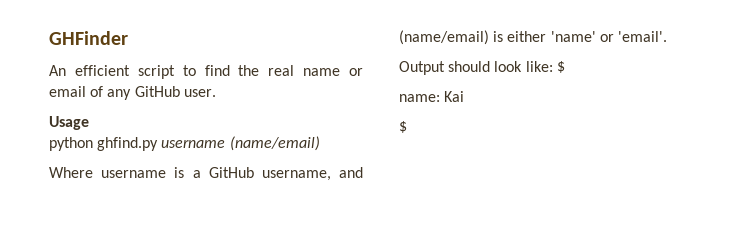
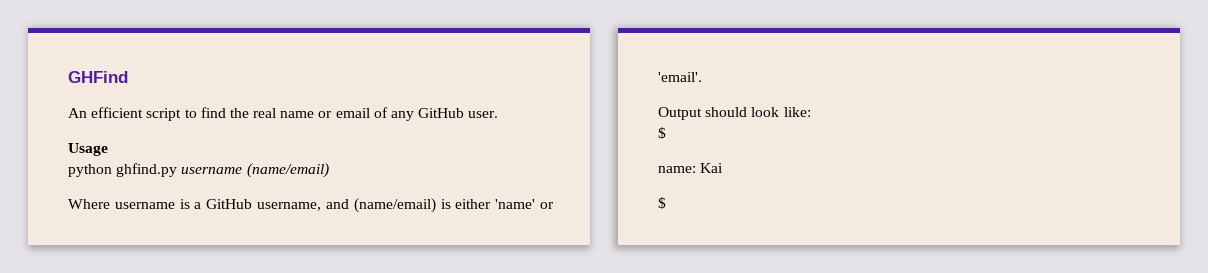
[49,31,128,45] GHFinder -> [68,71,128,83] GHFind
(553, 66) none -> (811, 112) //

